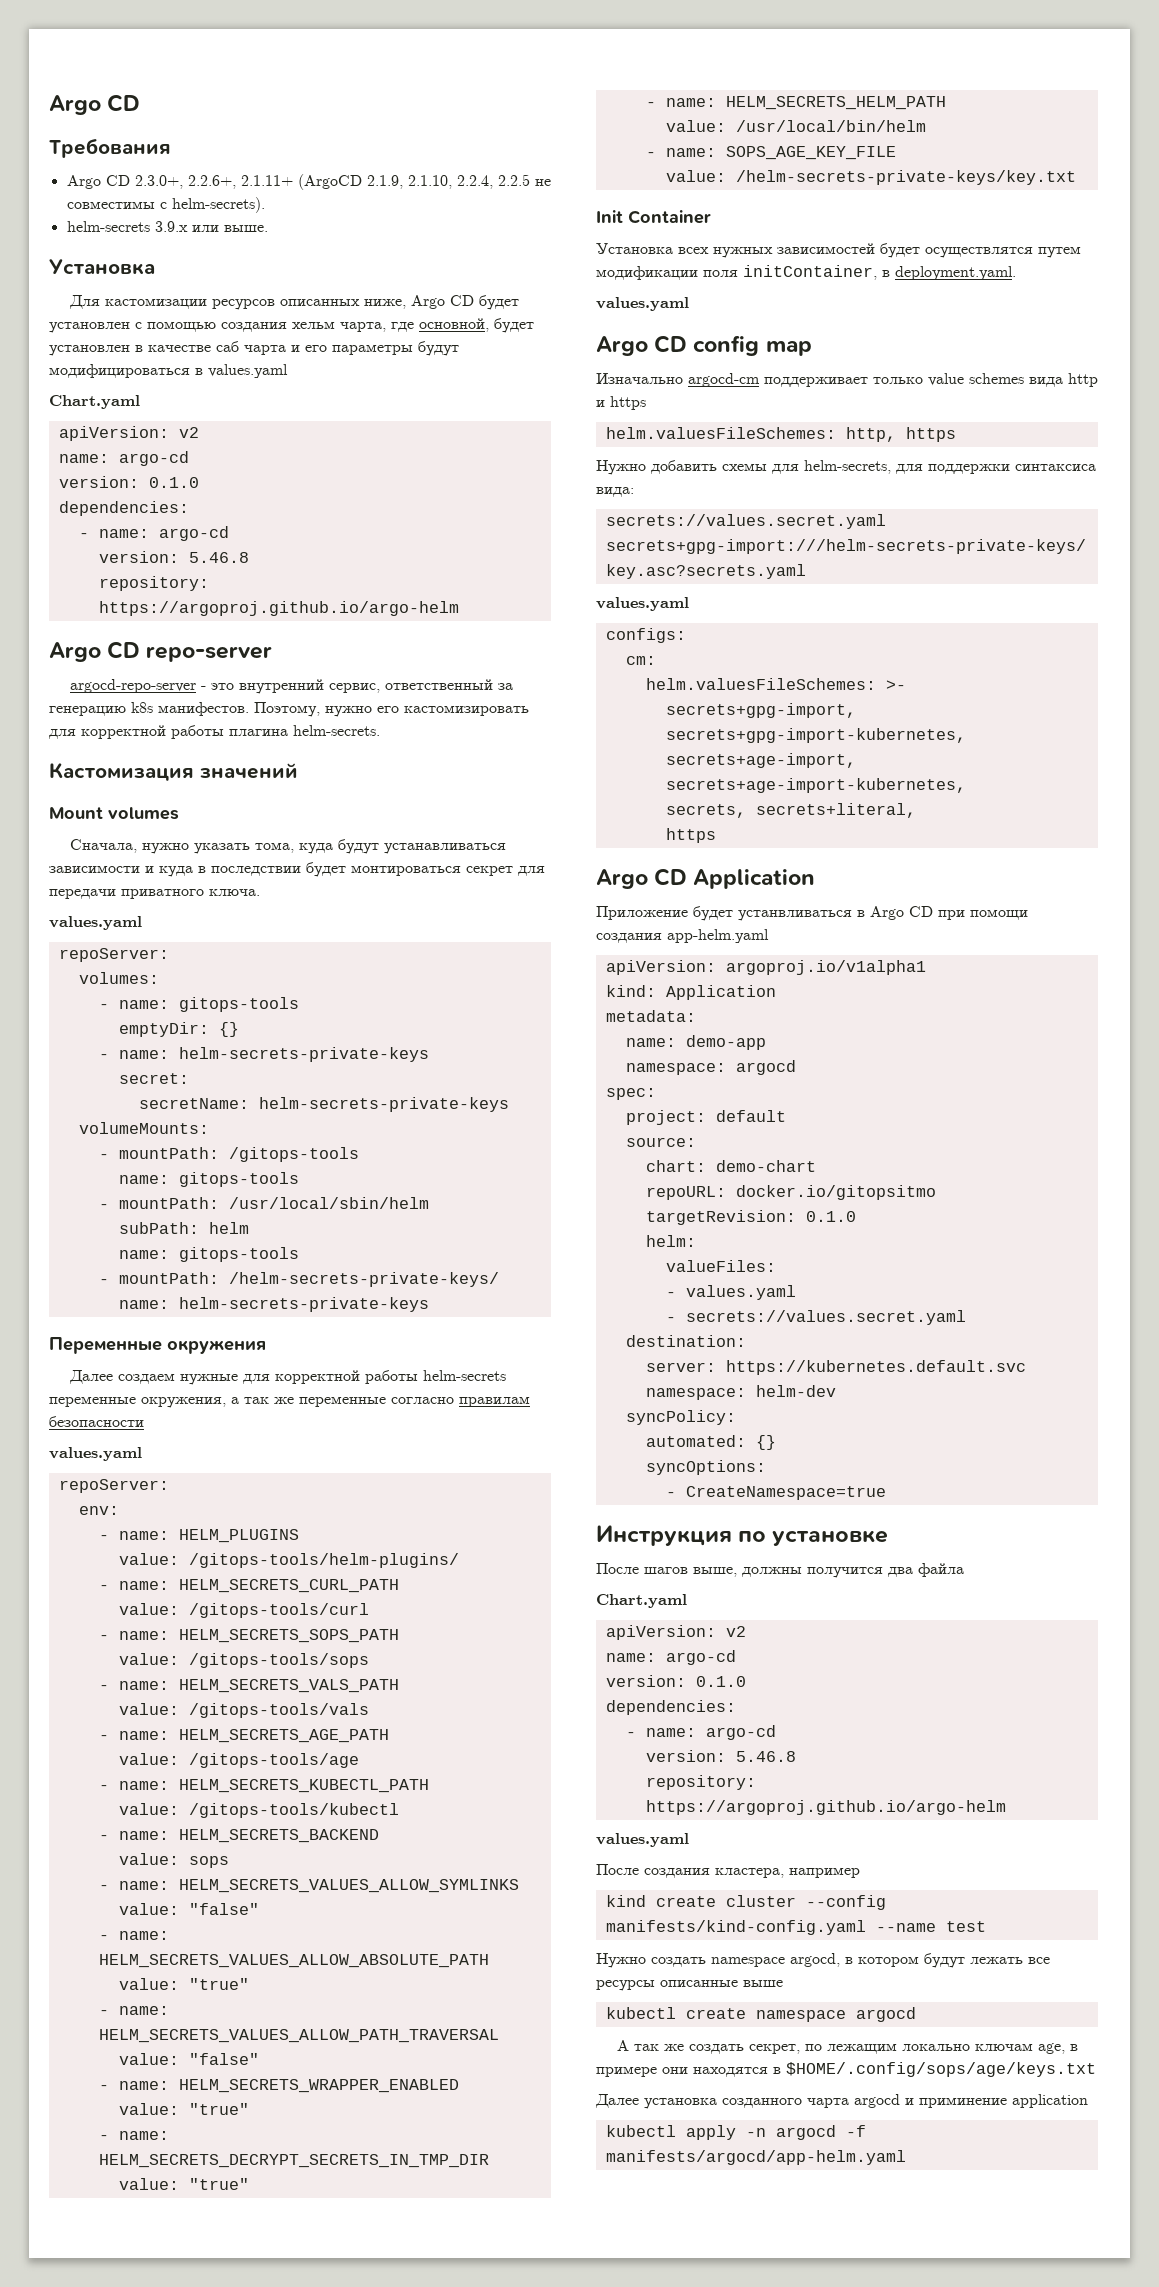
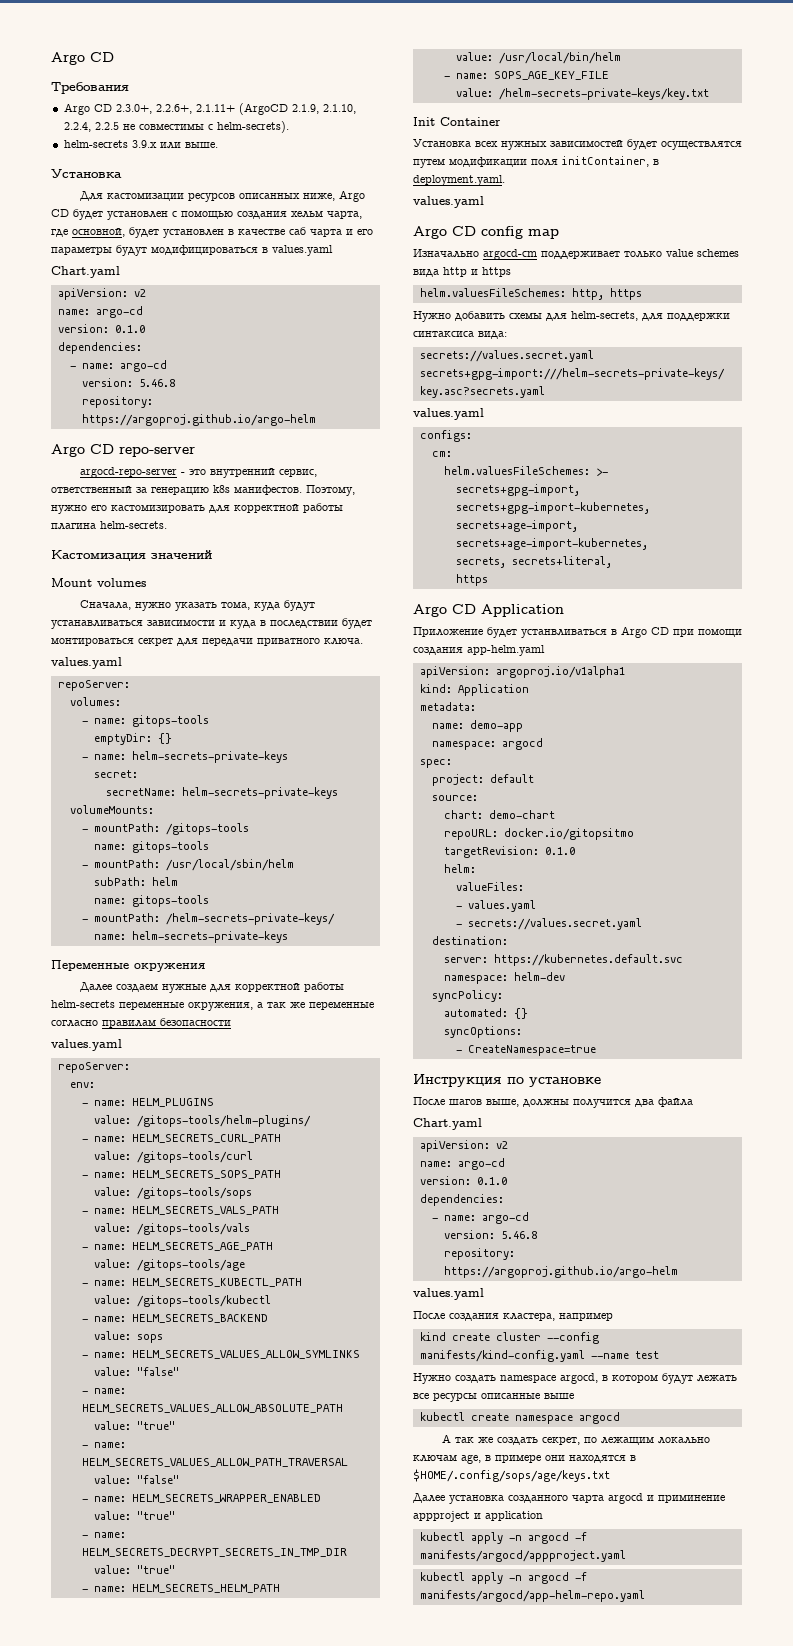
(1007, 2102) none -> [413,1511,481,1522] appproject и
[605,2150,906,2165] manifests/argocd/app-helm.yaml -> [419,1550,626,1562] [419,1572,587,1584] [419,1590,645,1602] manifests/argocd/appproject.yaml // kubectl apply -n argocd -f manifests/argocd/app-helm-repo.yaml

